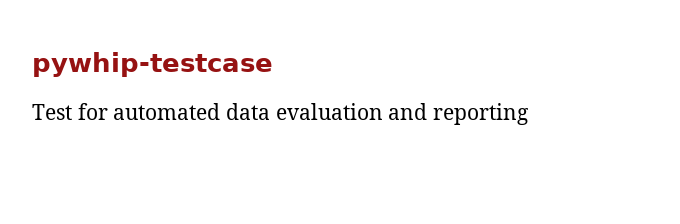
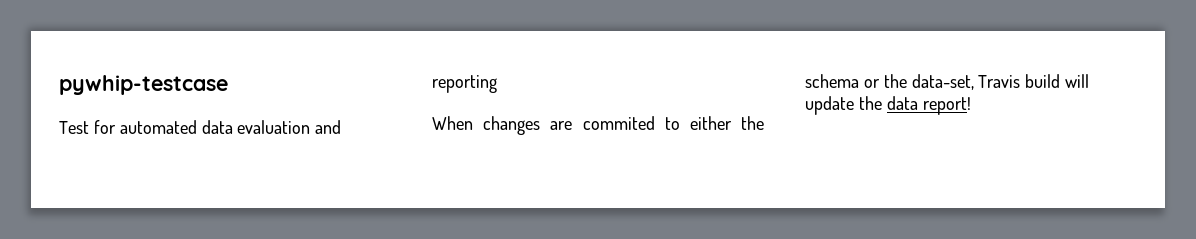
(530, 114) none -> [432,116,764,135] [805,74,1090,90] [805,96,971,115] // When changes are commited to either the schema or the data-set, Travis build will update the data report!

